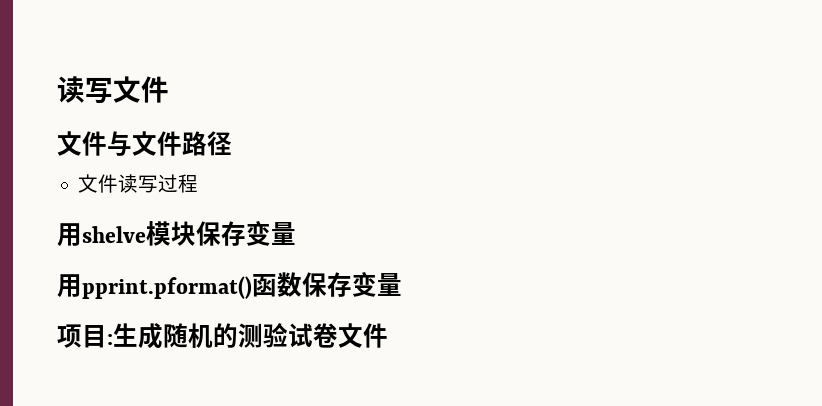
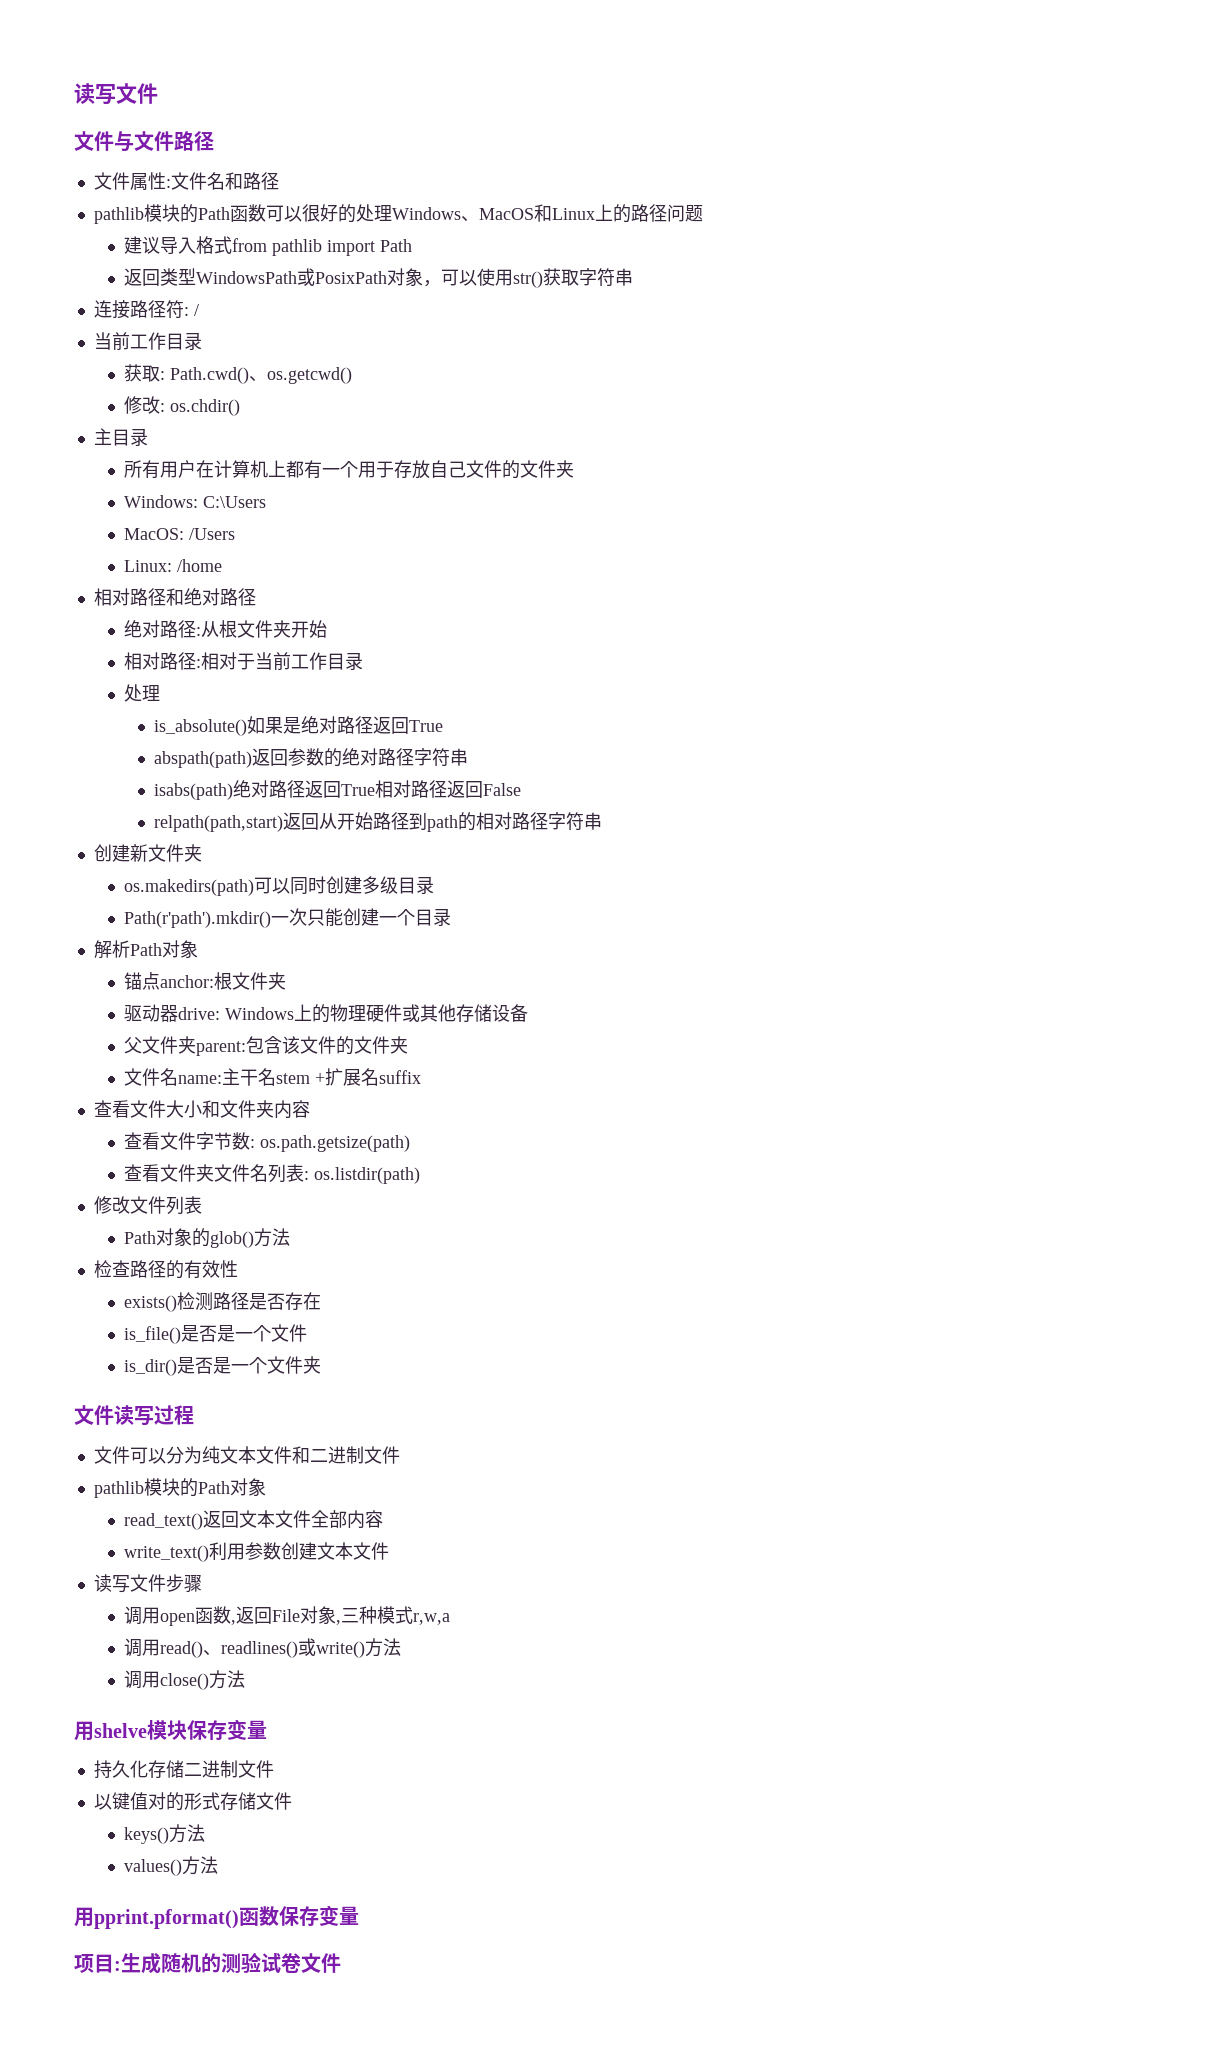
[118,174,199,193] 读写过程 -> [129,172,279,190] [93,204,703,224] [124,236,413,256] [124,268,634,288] [93,300,199,319] [93,332,202,350] [124,364,353,384] [124,396,241,416] [93,428,148,446] [124,460,575,479] [124,495,267,508] [124,528,236,540] [124,559,223,572] [93,588,256,606] [124,620,328,638] [124,652,364,670] [124,684,161,702] [154,716,444,736] [154,748,469,768] [154,780,522,800] [154,812,603,832] [93,844,202,862] [124,876,435,896] [124,908,452,928] [93,940,198,959] [124,972,287,990] [124,1004,529,1023] [124,1036,409,1056] [124,1068,422,1086] [93,1100,310,1119] [124,1132,411,1152] [124,1164,421,1184] [93,1196,202,1215] [124,1228,291,1248] [93,1260,238,1279] [124,1292,322,1312] [124,1324,308,1344] [124,1356,322,1376] [74,1405,194,1426] [93,1446,400,1464] [93,1478,266,1498] [124,1510,384,1530] [124,1542,390,1562] [93,1574,202,1593] [124,1606,451,1626] [124,1638,402,1658] [124,1670,246,1690] 属性:文件名和路径 // pathlib模块的Path函数可以很好的处理Windows、MacOS和Linux上的路径问题 // 建议导入格式from pathlib import Path // 返回类型WindowsPath或PosixPath对象，可以使用str()获取字符串 // 连接路径符: / // 当前工作目录 // 获取: Path.cwd()、os.getcwd() // 修改: os.chdir() // 主目录 // 所有用户在计算机上都有一个用于存放自己文件的文件夹 // Windows: C:\Users // MacOS: /Users // Linux: /home // 相对路径和绝对路径 // 绝对路径:从根文件夹开始 // 相对路径:相对于当前工作目录 // 处理 // is_absolute()如果是绝对路径返回True // abspath(path)返回参数的绝对路径字符串 // isabs(path)绝对路径返回True相对路径返回False // relpath(path,start)返回从开始路径到path的相对路径字符串 // 创建新文件夹 // os.makedirs(path)可以同时创建多级目录 // Path(r'path').mkdir()一次只能创建一个目录 // 解析Path对象 // 锚点anchor:根文件夹 // 驱动器drive: Windows上的物理硬件或其他存储设备 // 父文件夹parent:包含该文件的文件夹 // 文件名name:主干名stem +扩展名suffix // 查看文件大小和文件夹内容 // 查看文件字节数: os.path.getsize(path) // 查看文件夹文件名列表: os.listdir(path) // 修改文件列表 // Path对象的glob()方法 // 检查路径的有效性 // exists()检测路径是否存在 // is_file()是否是一个文件 // is_dir()是否是一个文件夹 // 文件读写过程 // 文件可以分为纯文本文件和二进制文件 // pathlib模块的Path对象 // read_text()返回文本文件全部内容 // write_text()利用参数创建文本文件 // 读写文件步骤 // 调用open函数,返回File对象,三种模式r,w,a // 调用read()、readlines()或write()方法 // 调用close()方法
(296, 233) none -> [93,1760,274,1779] [93,1792,292,1811] [124,1824,206,1844] [124,1856,219,1876] // 持久化存储二进制文件 // 以键值对的形式存储文件 // keys()方法 // values()方法

